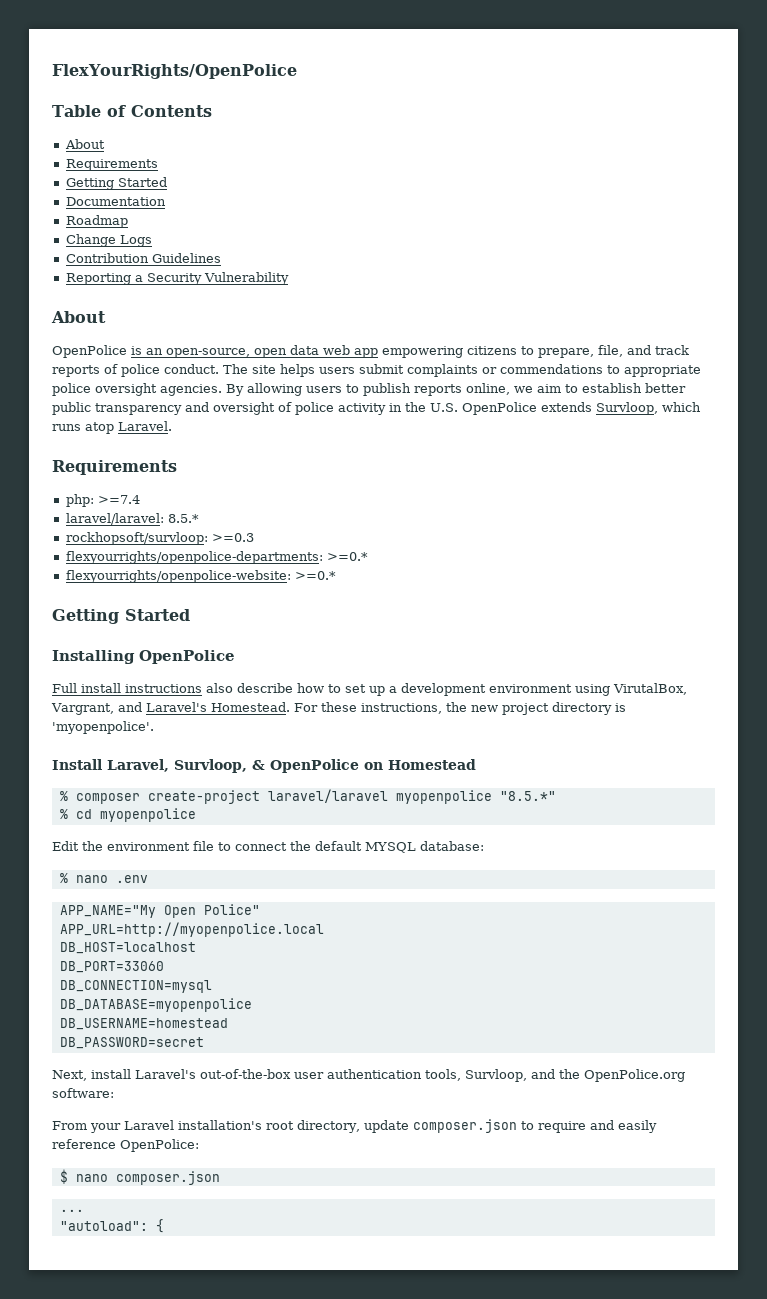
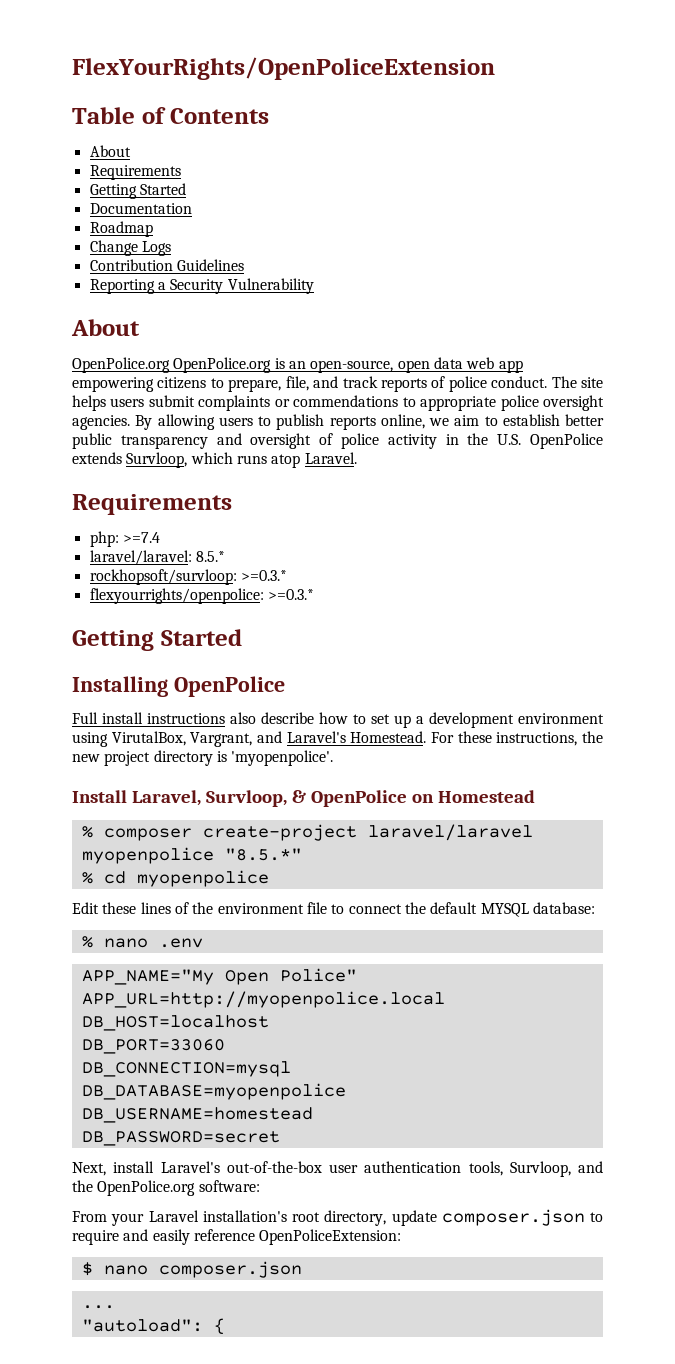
[52,64,297,79] FlexYourRights/OpenPolice -> [72,57,495,80] FlexYourRights/OpenPoliceExtension
[52,345,127,358] OpenPolice -> [72,357,272,373] OpenPolice.org OpenPolice.org
[211,533,254,542] [65,551,368,564] [65,570,336,583] >=0.3 // flexyourrights/openpolice-departments: >=0.* // flexyourrights/openpolice-website: >=0.* -> [240,570,287,581] [89,588,314,604] >=0.3.* // flexyourrights/openpolice: >=0.3.*
(79, 846) none -> [102,902,189,914] these lines of
[120,1139,199,1152] OpenPolice: -> [259,1229,402,1245] OpenPoliceExtension:

